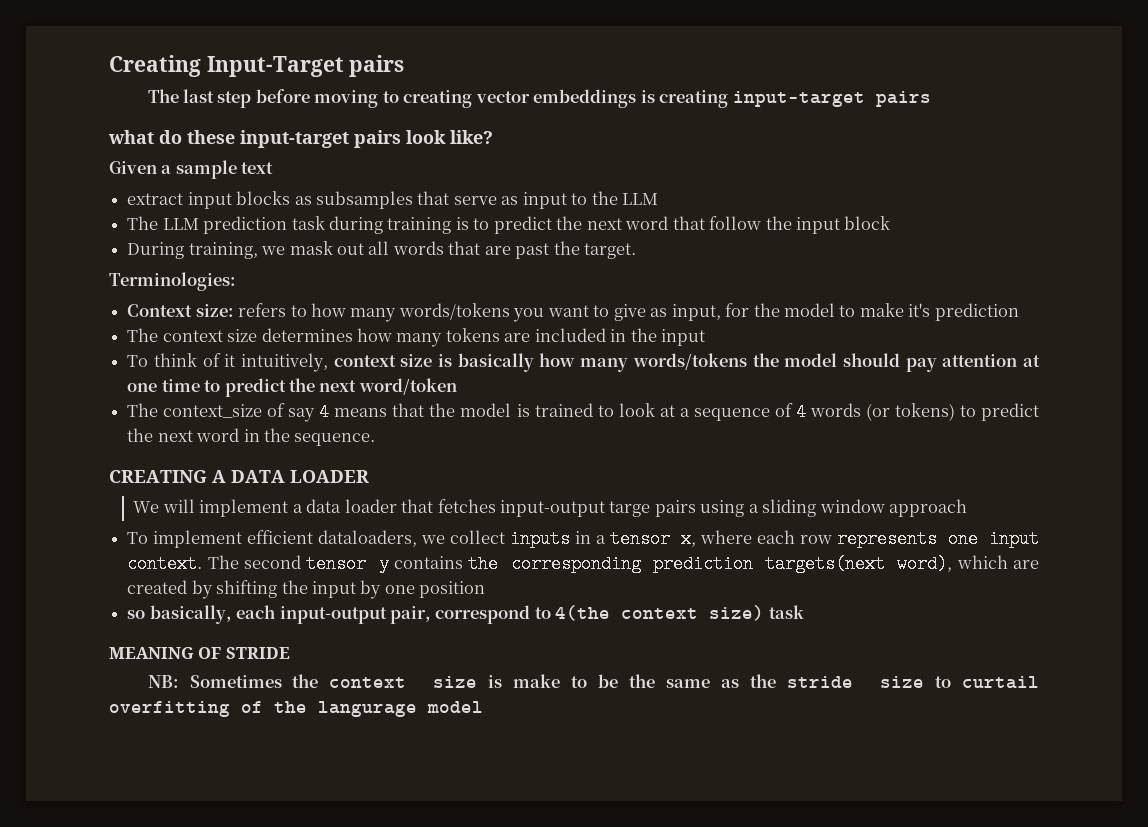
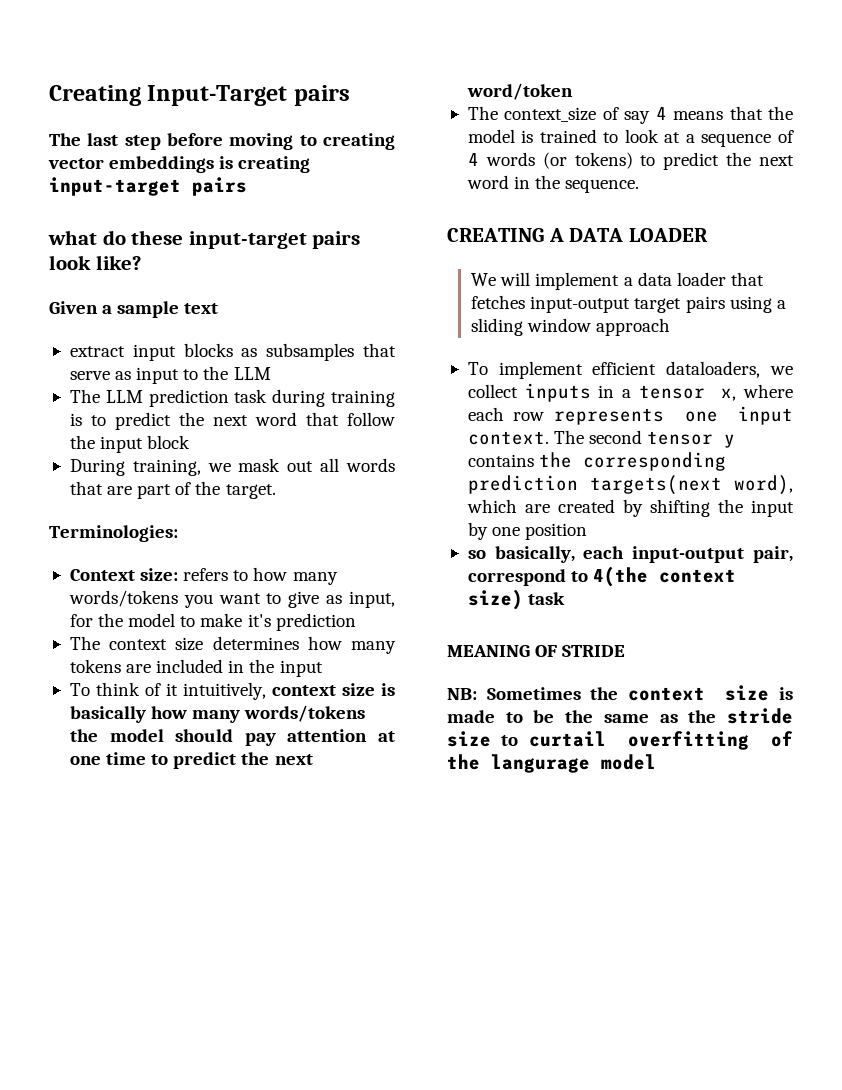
[515,243,550,259] past -> [137,482,192,499] part of
[609,501,651,517] targe -> [634,298,682,313] target
[513,674,561,688] make -> [447,710,495,723] made

